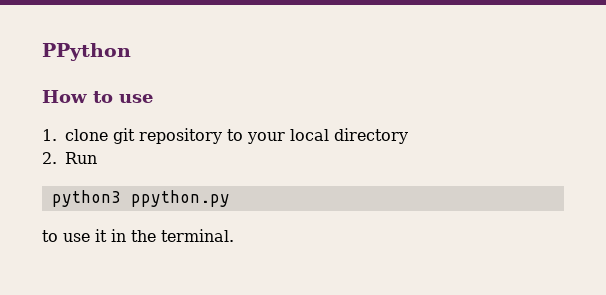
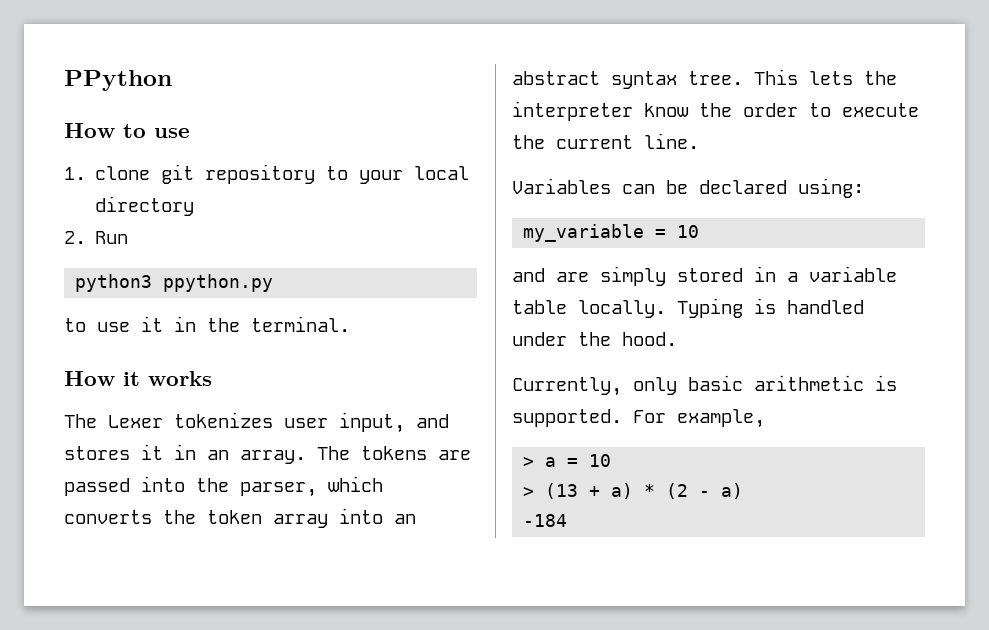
(234, 235) none -> [64,371,212,386] [64,412,449,433] [64,444,471,464] [64,476,383,497] [64,508,416,528] [512,69,897,89] [512,101,919,121] [512,133,699,149] [512,178,864,198] [523,224,700,242] [512,266,897,286] [512,298,864,318] [512,332,677,346] [512,375,897,396] [512,409,765,428] [523,454,612,467] [523,483,744,499] [523,514,568,527] // How it works // The Lexer tokenizes user input, and stores it in an array. The tokens are passed into the parser, which converts the token array into an abstract syntax tree. This lets the interpreter know the order to execute the current line. // Variables can be declared using: // my_variable = 10 // and are simply stored in a variable table locally. Typing is handled under the hood. // Currently, only basic arithmetic is supported. For example, // > a = 10 // > (13 + a) * (2 - a) // -184

